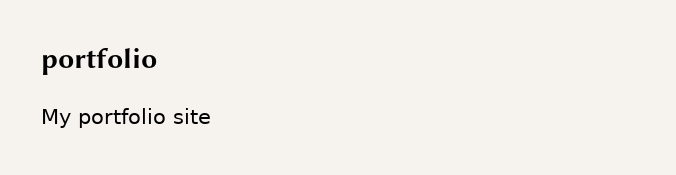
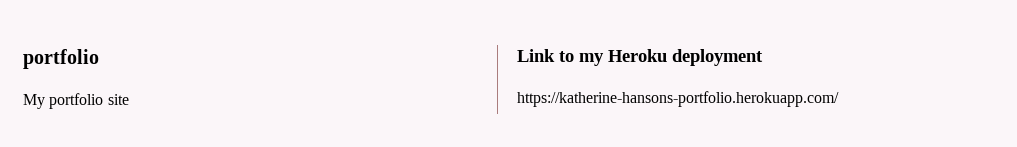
(211, 116) none -> [517,49,763,66] [517,91,839,107] // Link to my Heroku deployment // https://katherine-hansons-portfolio.herokuapp.com/

